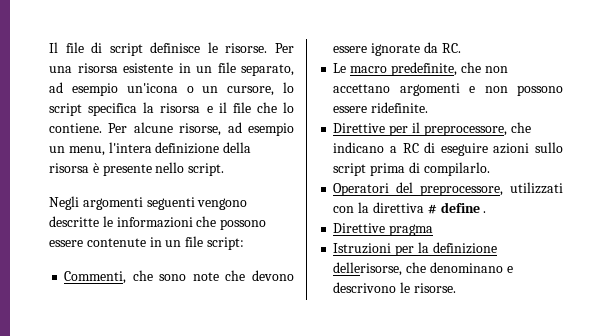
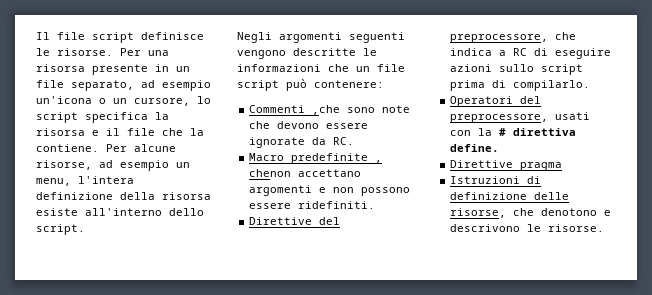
[91,42,103,53] di -> (85, 36) none
[123,63,173,73] esistente -> [92,64,148,75] presente
[283,102,294,113] lo -> [190,128,204,136] la
[92,162,185,176] è presente nello -> [36,208,204,216] esiste all'interno dello
[220,219,267,230] [49,236,244,250] [64,270,153,284] possono essere contenute in un file script: // Commenti, che -> [356,64,405,72] [237,79,384,91] [249,105,341,115] un file script può contenere: // Commenti ,che
[333,62,508,76] Le macro predefinite, che non -> [249,153,383,164] [249,169,292,177] Macro predefinite , chenon
[371,102,429,113] [333,122,420,136] ridefinite. // Direttive per il -> [298,201,376,209] [249,217,341,225] ridefiniti. // Direttive del
[333,142,385,153] indicano -> [450,48,493,56] indica
[510,182,563,194] utilizzati -> [555,112,591,120] usati
[372,202,487,214] direttiva # define . -> [499,128,577,136] [450,144,500,152] # direttiva define.
[395,242,497,256] [333,262,503,276] per la definizione dellerisorse, che denominano -> [527,176,542,184] [450,192,570,200] [450,208,598,218] di definizione delle risorse, che denotono

